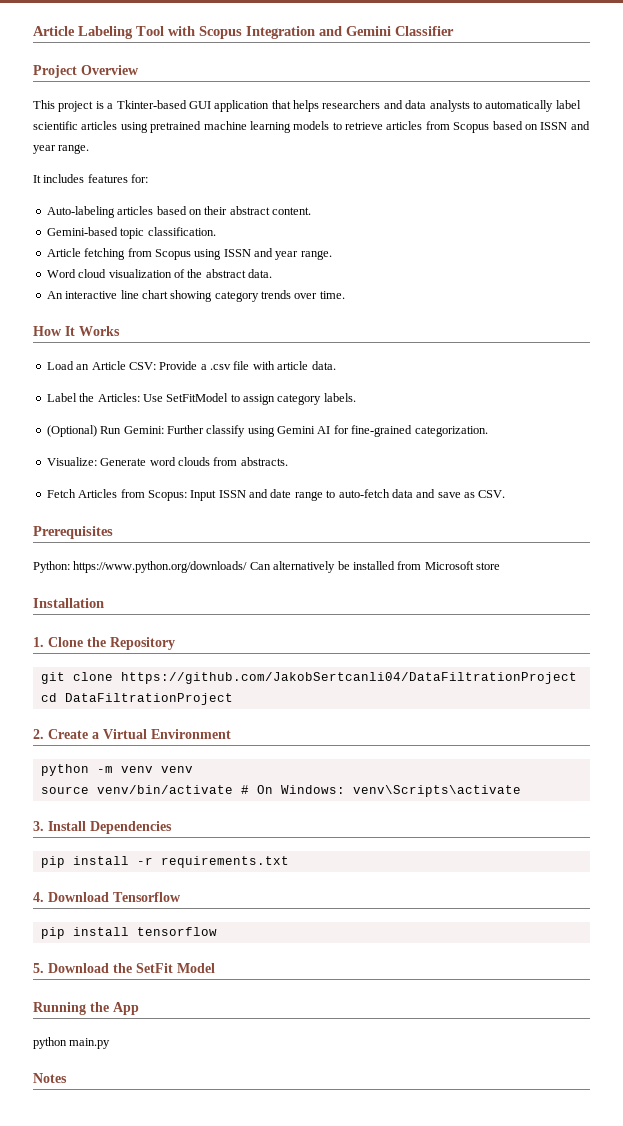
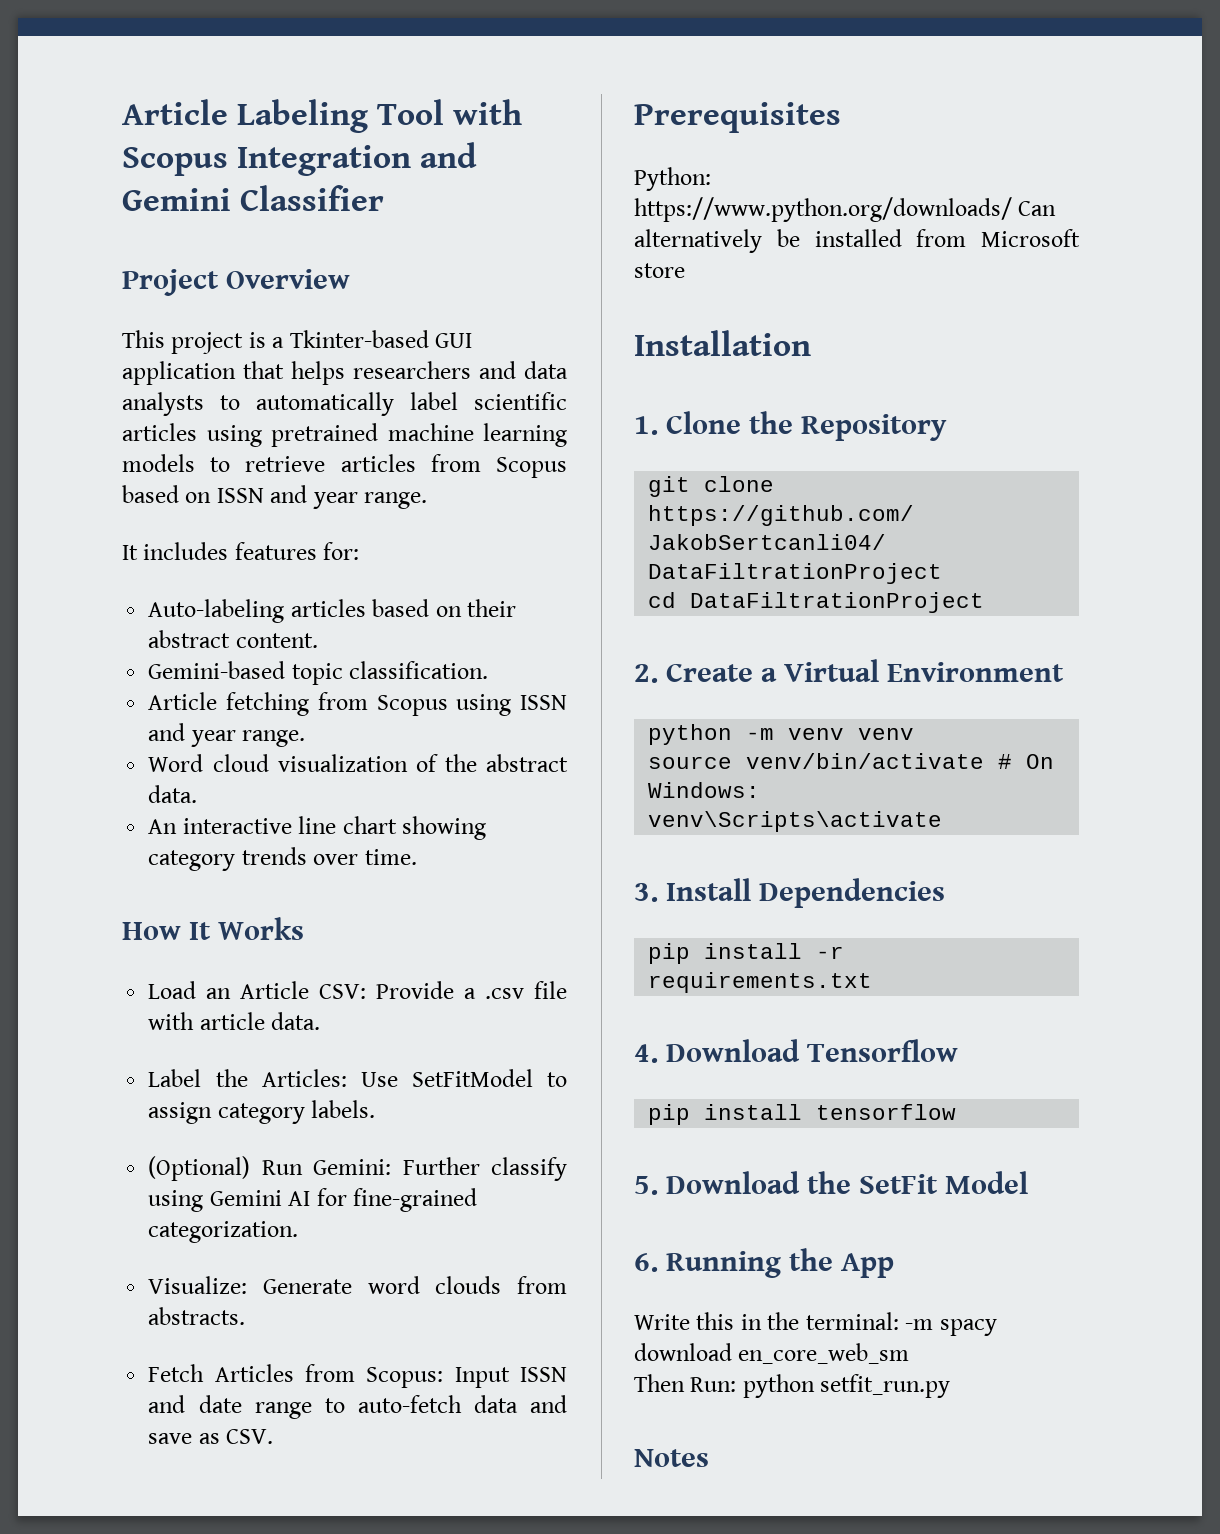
(215, 968) none -> [634,1253,658,1272] 6.
[33,1037,111,1049] python main.py -> [634,1312,997,1336] [634,1343,910,1364] [634,1374,951,1398] Write this in the terminal: -m spacy download en_core_web_sm // Then Run: python setfit_run.py

